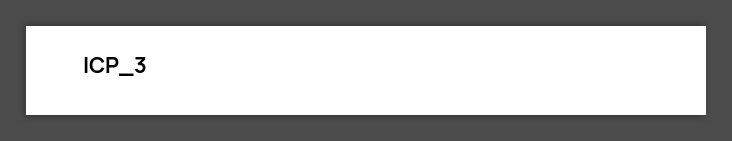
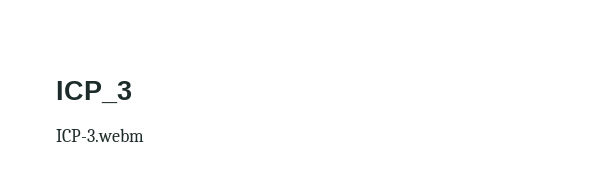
(147, 66) none -> [56,128,144,142] // ICP-3.webm

